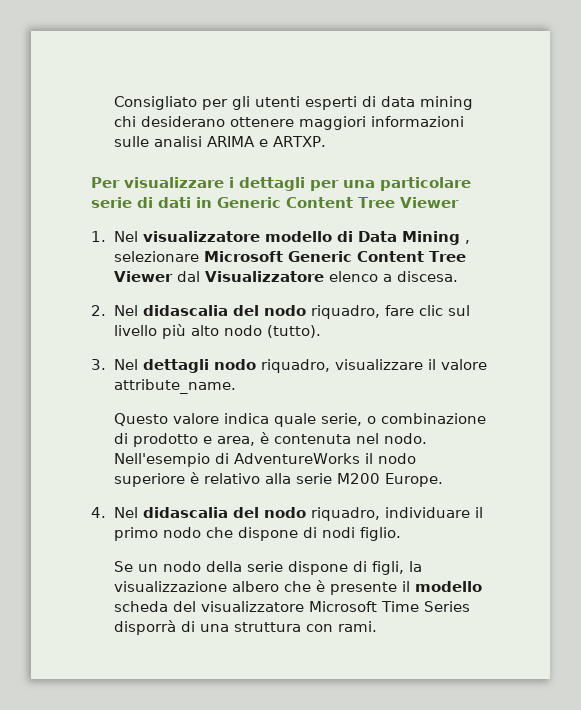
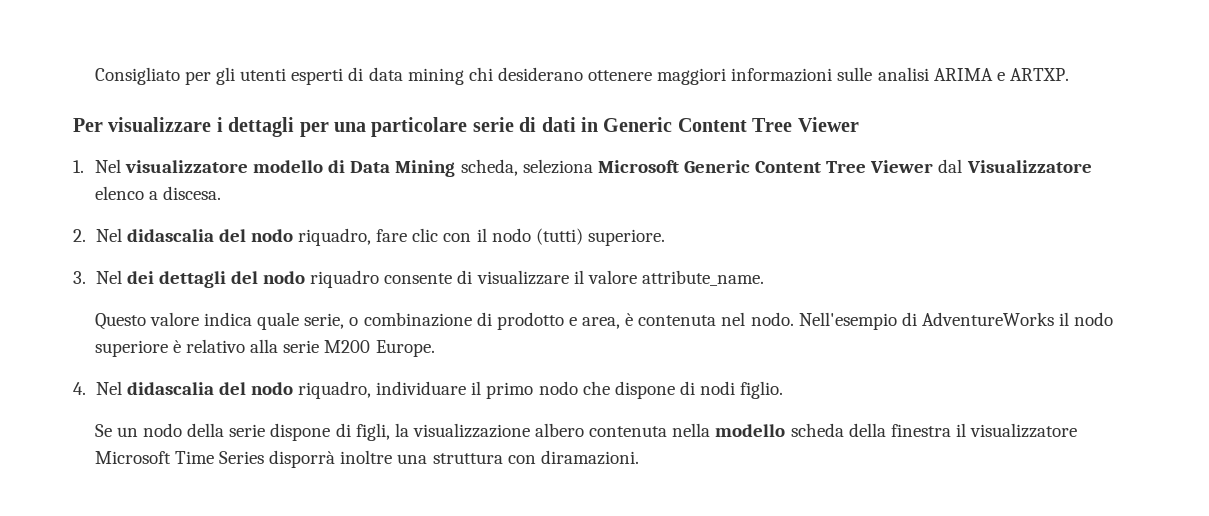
[464,240,470,244] [113,251,199,262] , selezionare -> [460,159,593,176] scheda, seleziona
[447,305,470,316] [113,324,321,339] [91,359,330,373] sul livello più alto nodo (tutto). // 3. Nel dettagli nodo riquadro, -> [443,228,665,246] [73,270,473,288] con il nodo (tutti) superiore. // 3. Nel dei dettagli del nodo riquadro consente di
[283,580,482,595] [113,601,196,612] che è presente il modello scheda del -> [589,423,966,437] contenuta nella modello scheda della finestra il
[180,621,195,632] di -> [340,450,393,464] inoltre
[337,621,377,632] rami. -> [540,450,639,465] diramazioni.

